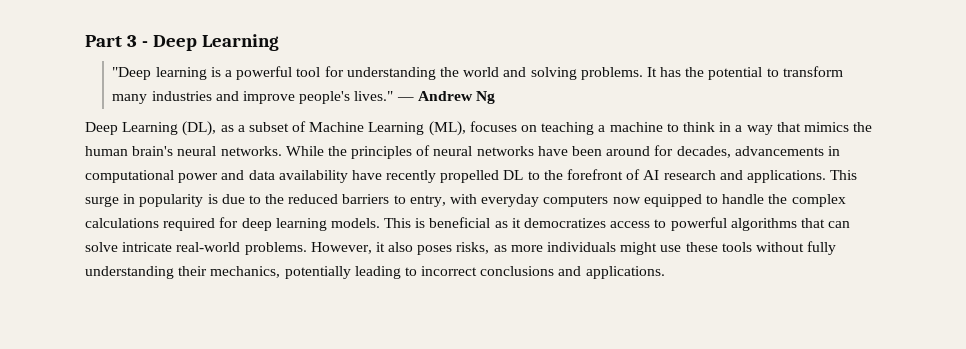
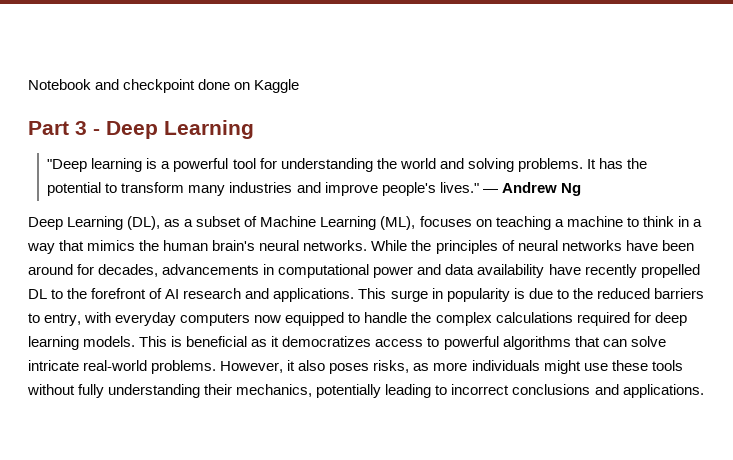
(85, 41) none -> [28,79,300,93] Notebook and checkpoint done on Kaggle //

